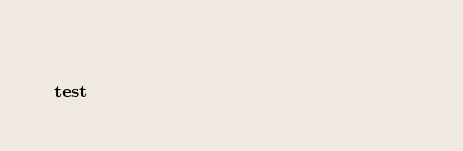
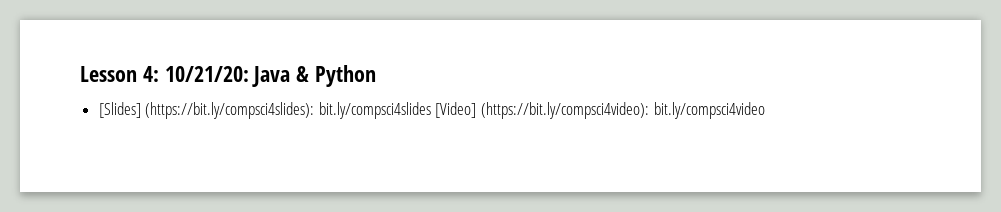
[54,85,88,98] test -> [80,65,377,87] [98,102,765,119] Lesson 4: 10/21/20: Java & Python // [Slides] (https://bit.ly/compsci4slides): bit.ly/compsci4slides [Video] (https://bit.ly/compsci4video): bit.ly/compsci4video

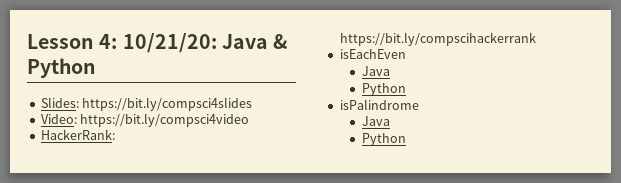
[98,102,765,119] [Slides] (https://bit.ly/compsci4slides): bit.ly/compsci4slides [Video] (https://bit.ly/compsci4video): bit.ly/compsci4video -> [40,97,253,111] [40,113,250,127] [40,129,115,140] [339,32,536,46] [339,49,406,59] [361,66,390,76] [361,83,406,96] [339,99,419,110] [361,116,390,126] [361,133,406,146] Slides: https://bit.ly/compsci4slides // Video: https://bit.ly/compsci4video // HackerRank: https://bit.ly/compscihackerrank // isEachEven // Java // Python // isPalindrome // Java // Python

